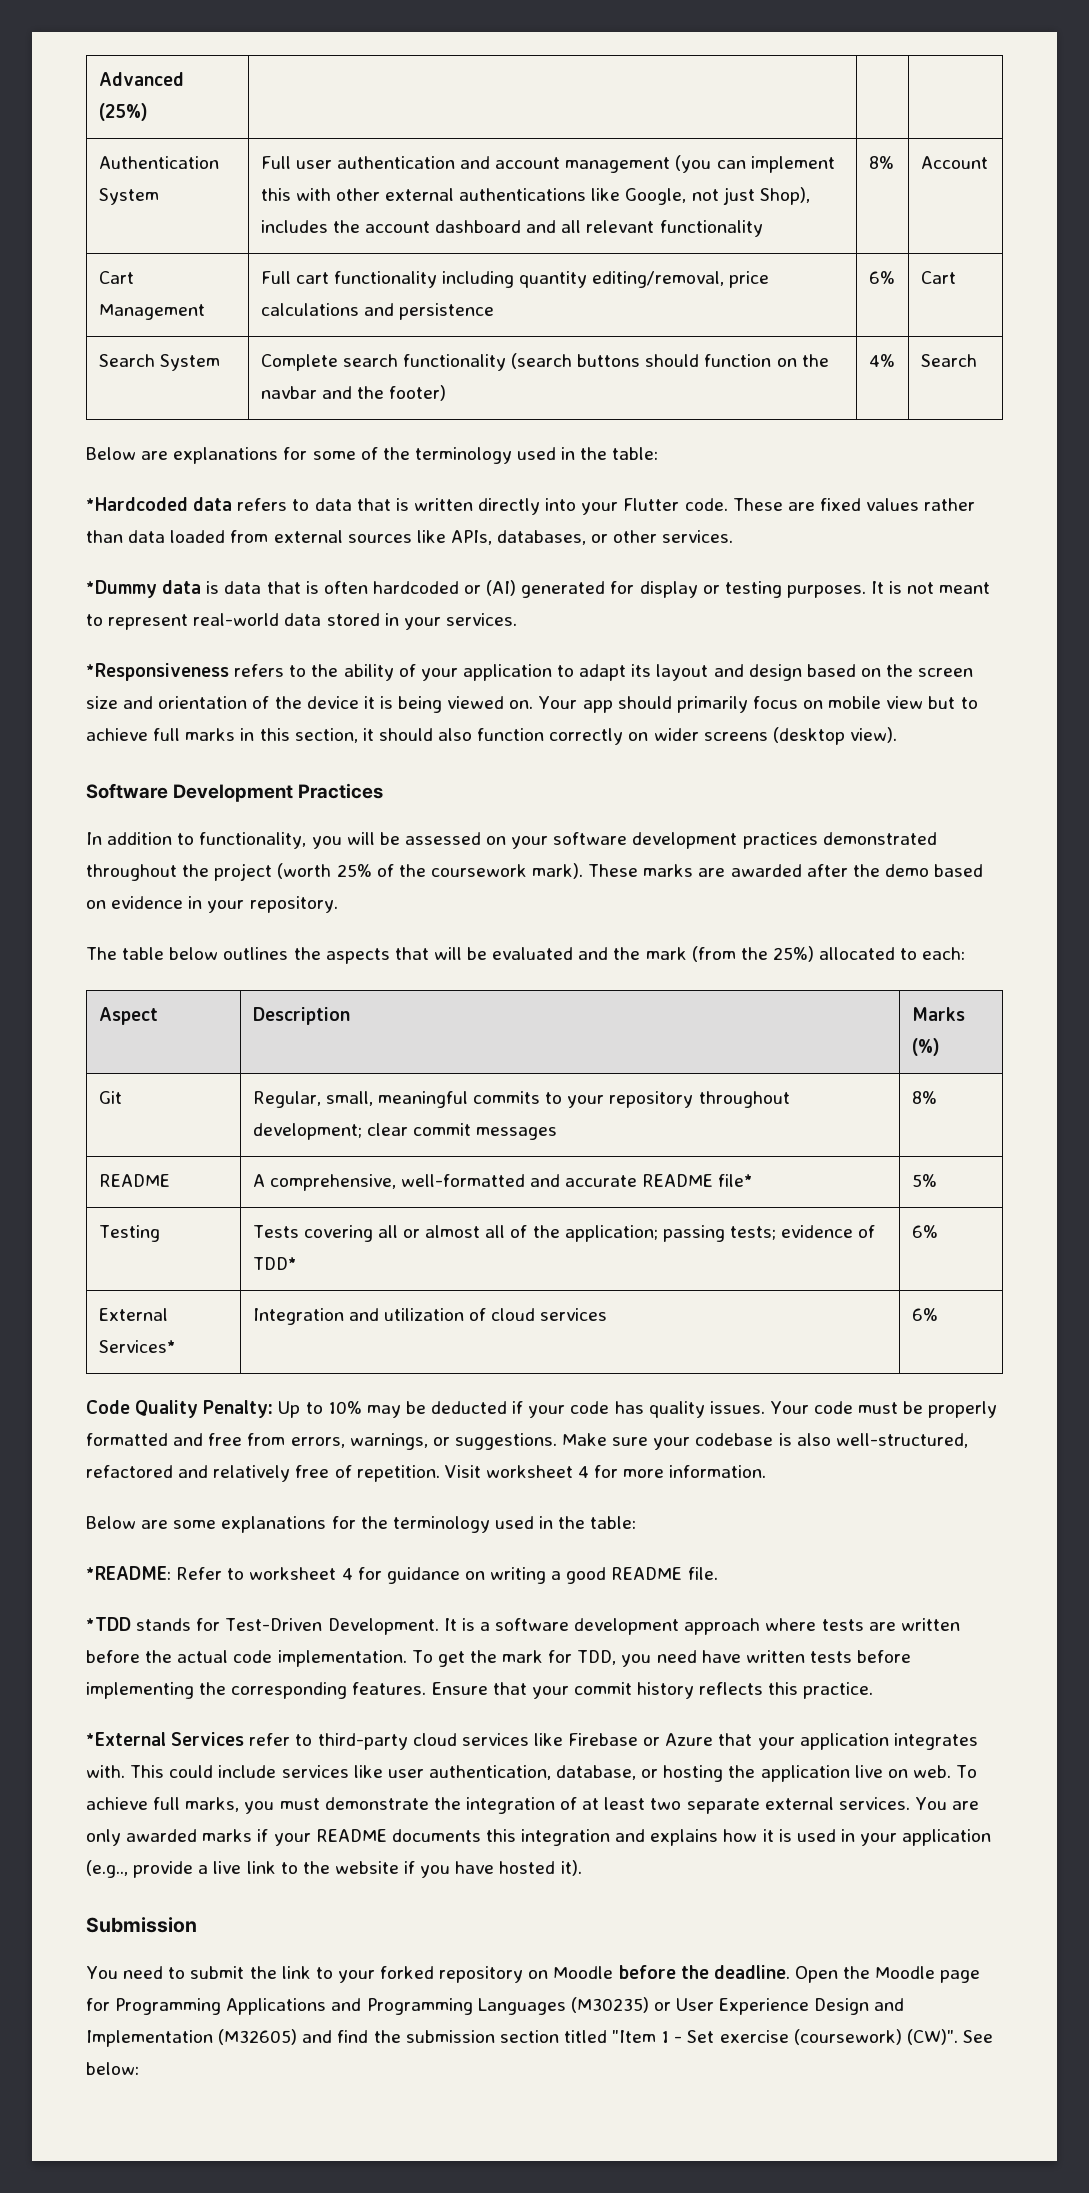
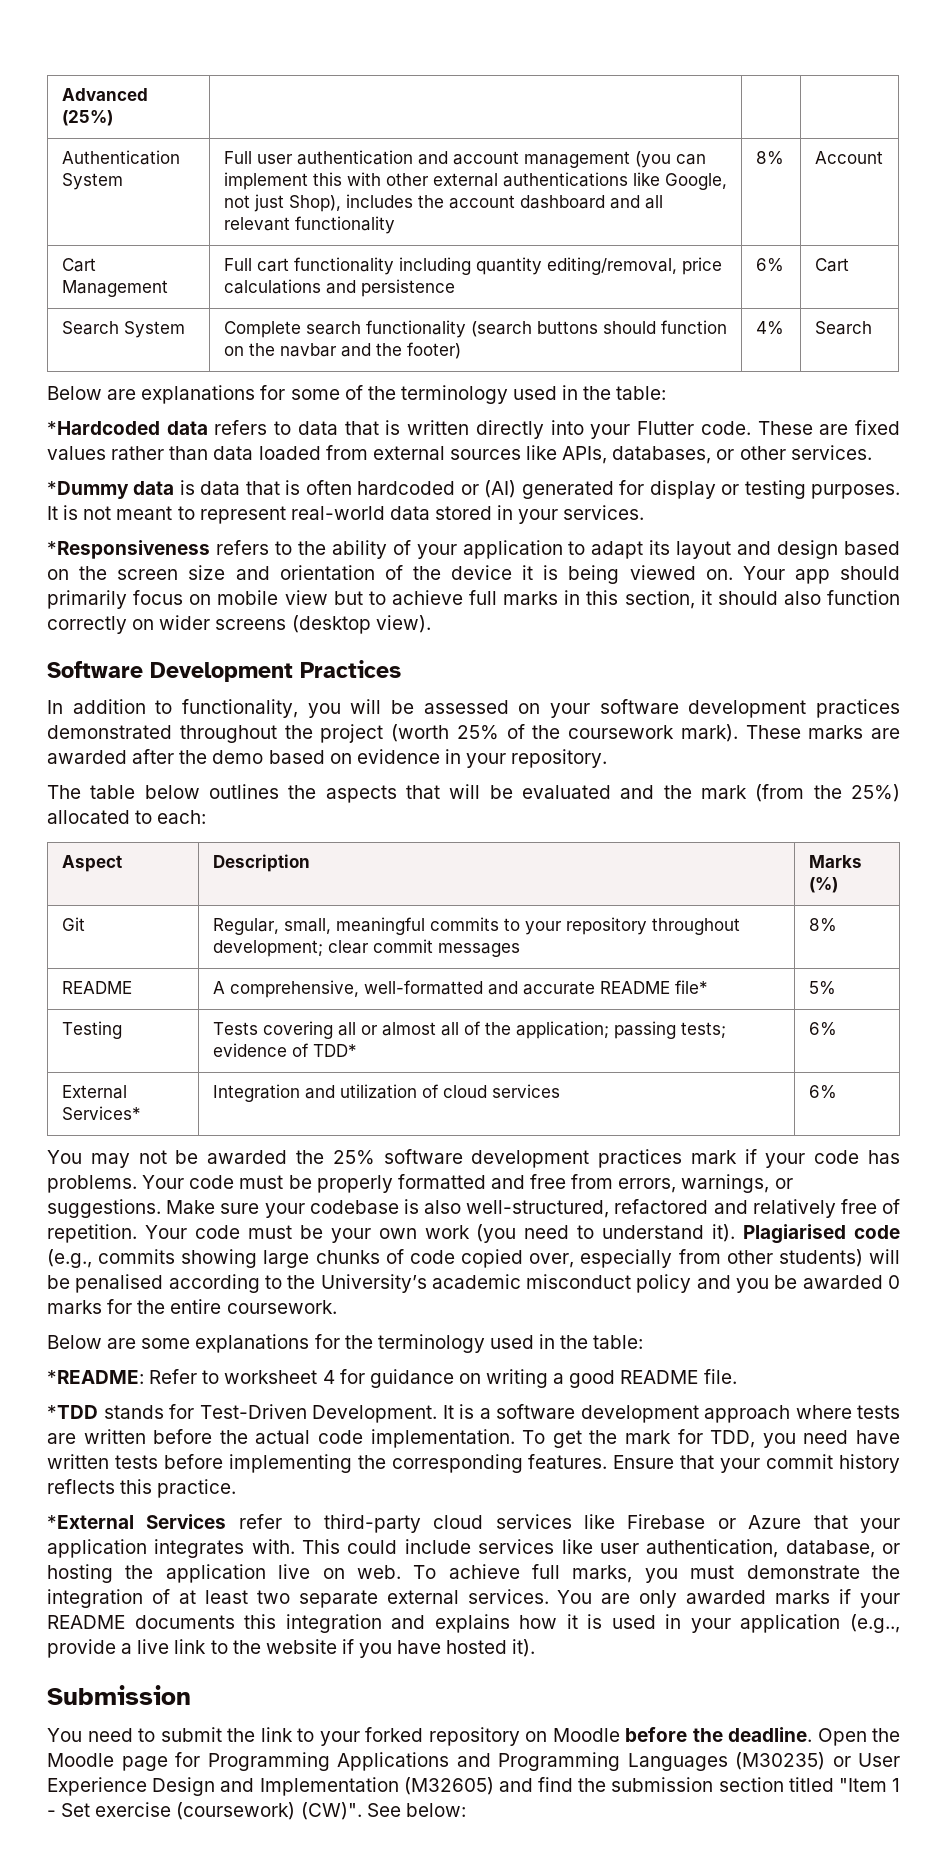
[86,1400,508,1418] Code Quality Penalty: Up to 10% may be deducted -> [47,1149,737,1168] You may not be awarded the 25% software development practices mark
[648,1401,765,1418] quality issues. -> [47,1175,137,1193] problems.
[444,1465,767,1478] Visit worksheet 4 for more information. -> [144,1224,901,1244] [47,1249,900,1268] [47,1274,900,1293] [47,1299,337,1314] Your code must be your own work (you need to understand it). Plagiarised code (e.g., commits showing large chunks of code copied over, especially from other students) will be penalised according to the University’s academic misconduct policy and you be awarded 0 marks for the entire coursework.

